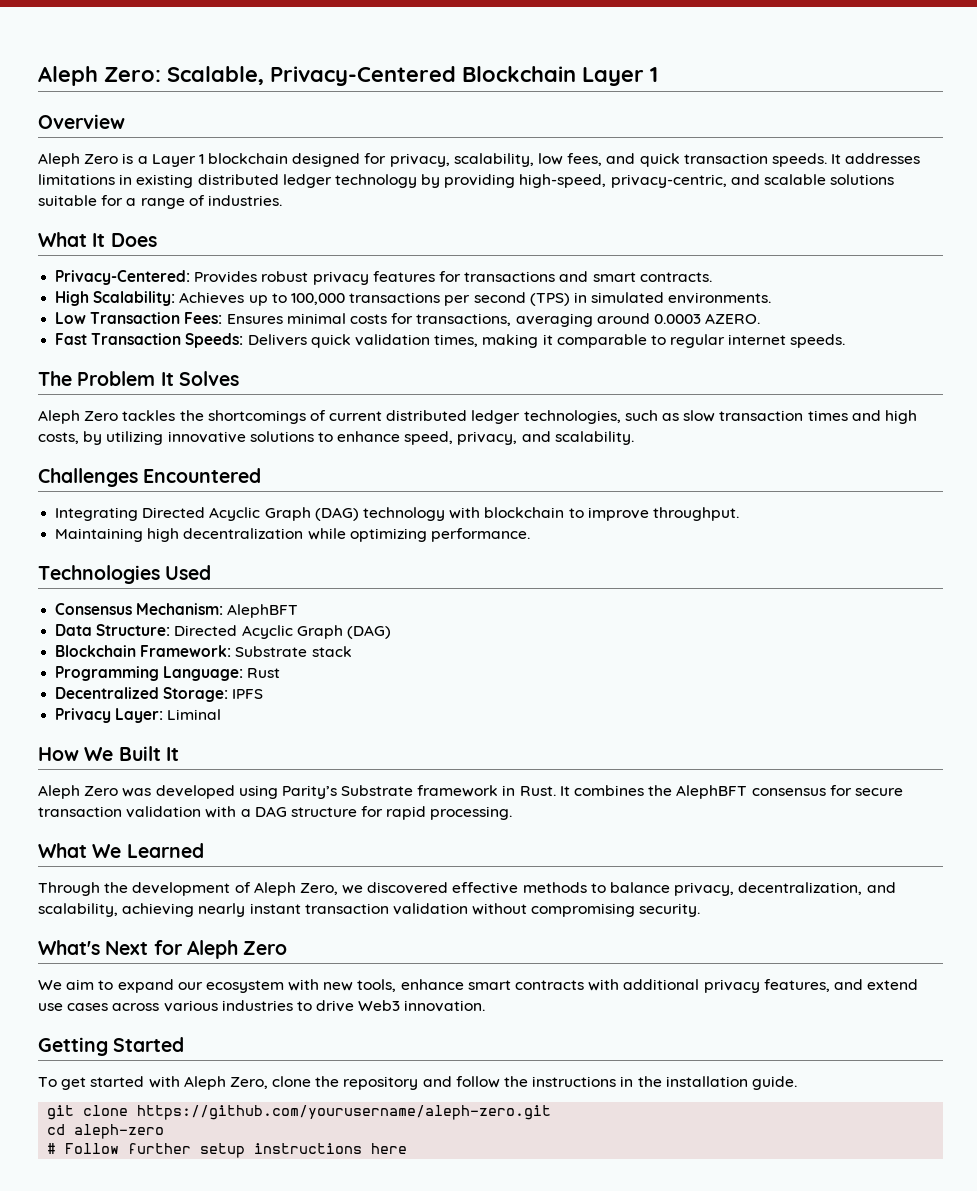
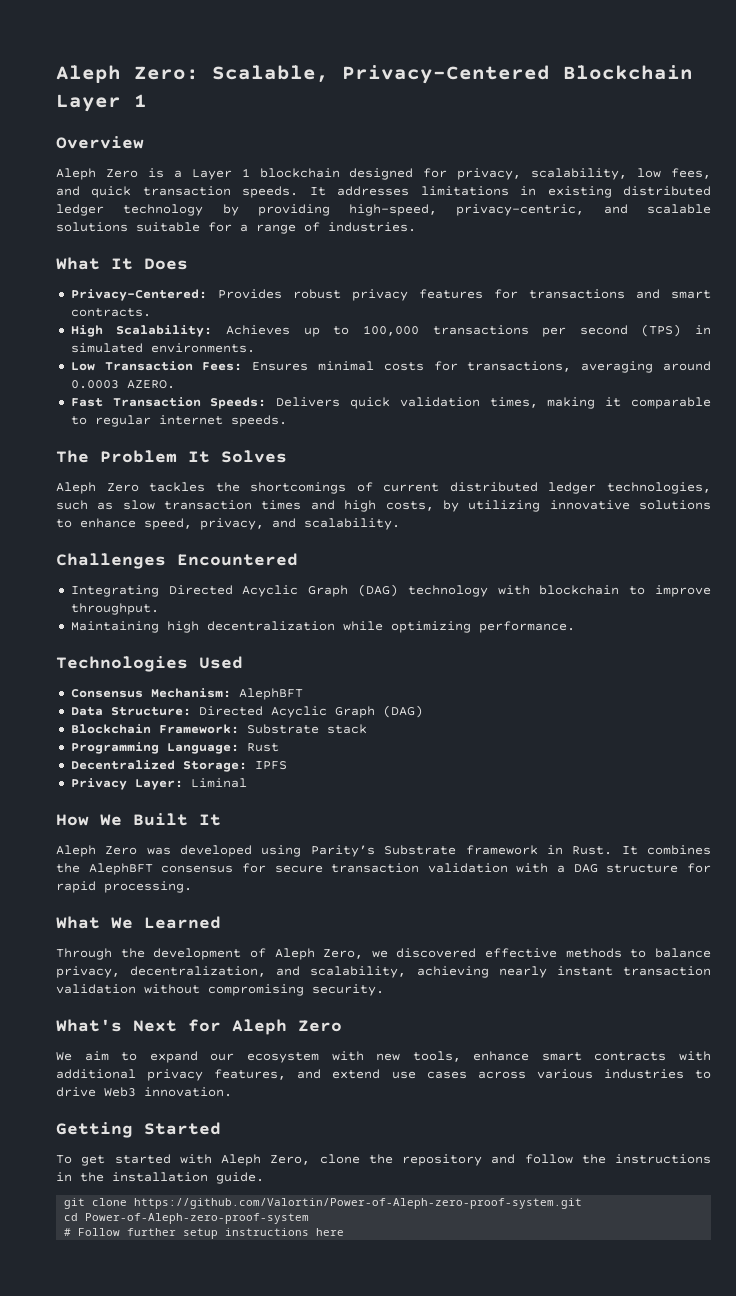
[137,1105,552,1120] https://github.com/yourusername/aleph-zero.git -> [134,1198,583,1209] https://github.com/Valortin/Power-of-Aleph-zero-proof-system.git
[74,1124,165,1139] aleph-zero -> [85,1213,310,1224] Power-of-Aleph-zero-proof-system

